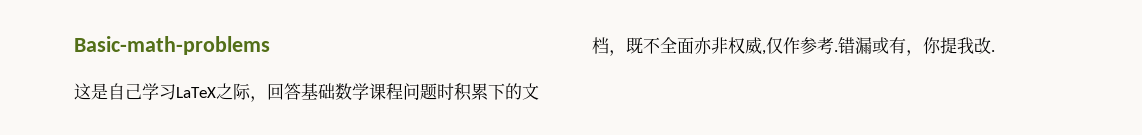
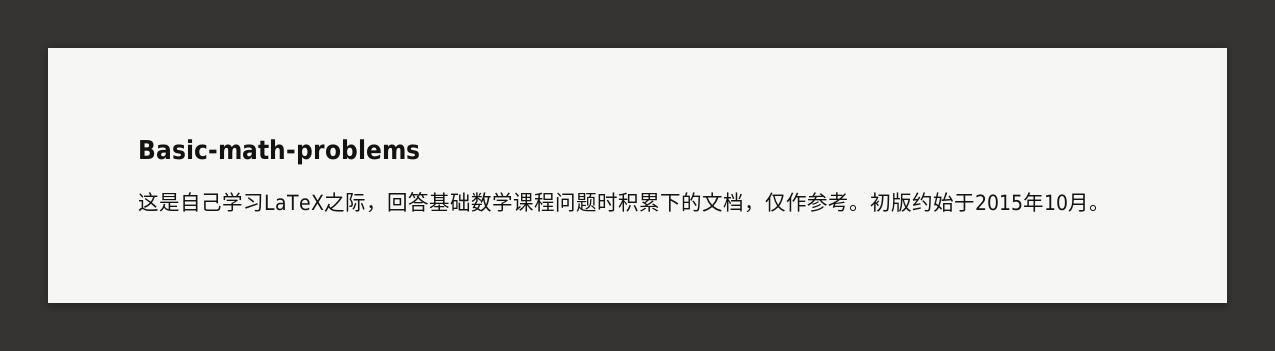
[626,37,995,56] 既不全面亦非权威,仅作参考.错漏或有，你提我改. -> [764,192,1110,212] 仅作参考。初版约始于2015年10月。

